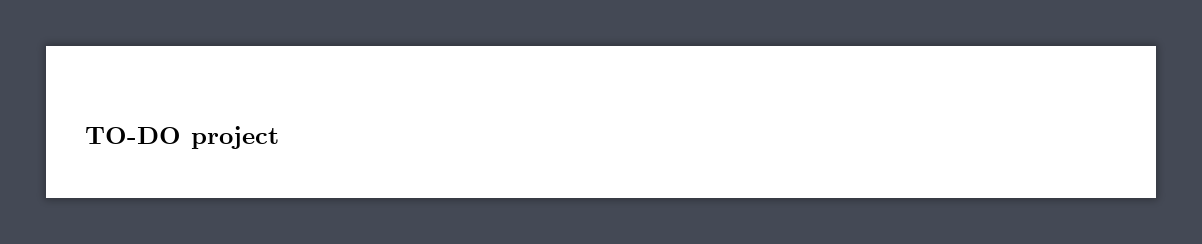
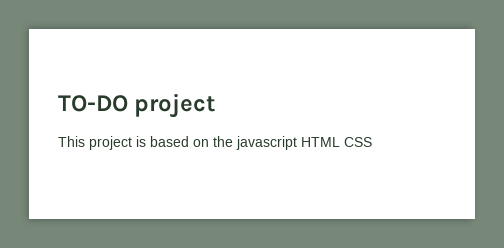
(279, 137) none -> [58,136,372,150] // This project is based on the javascript HTML CSS

